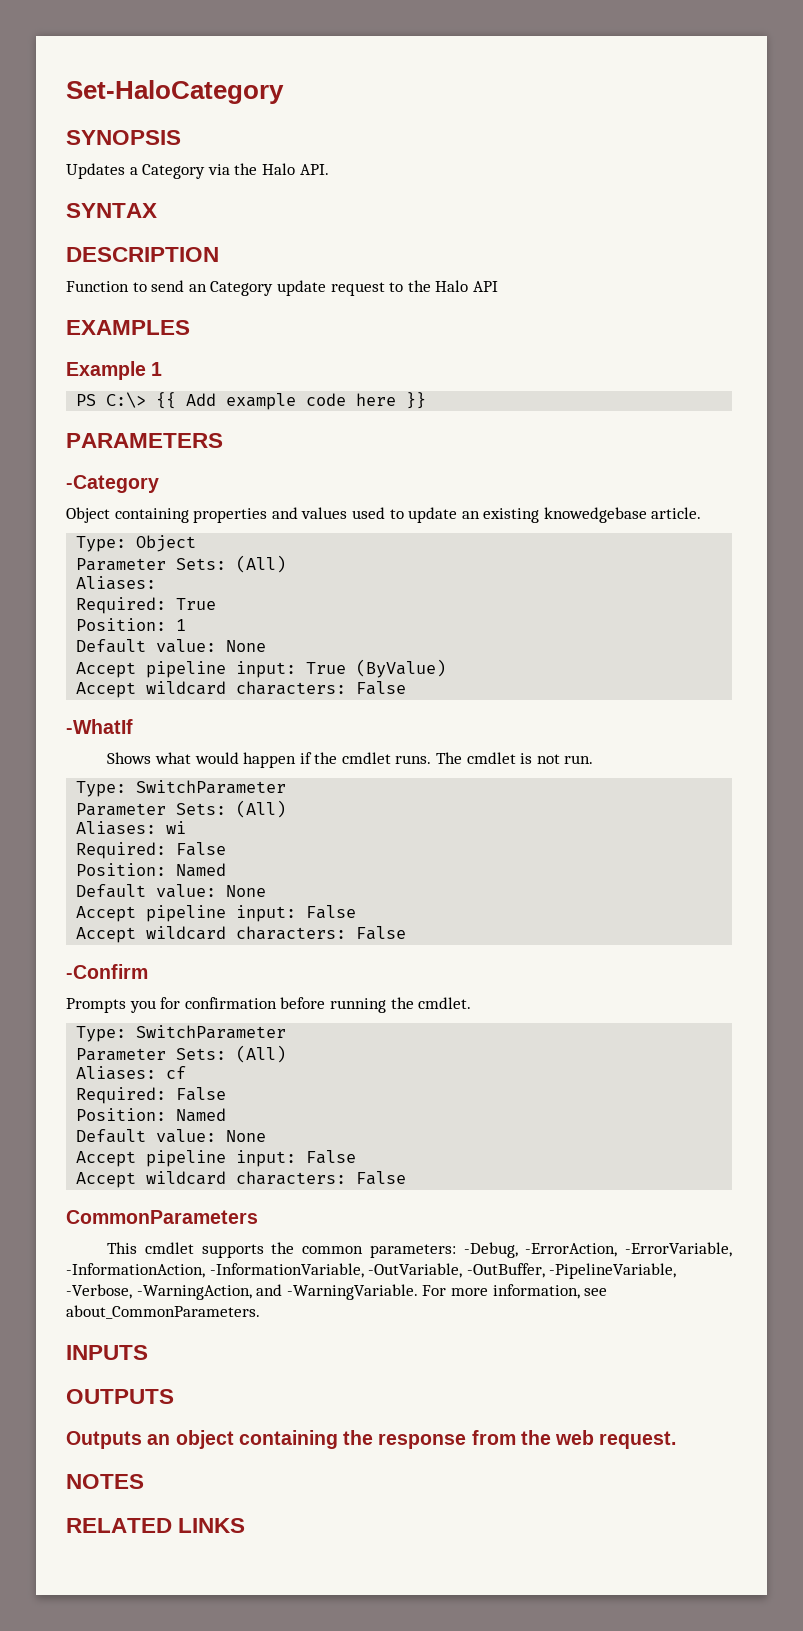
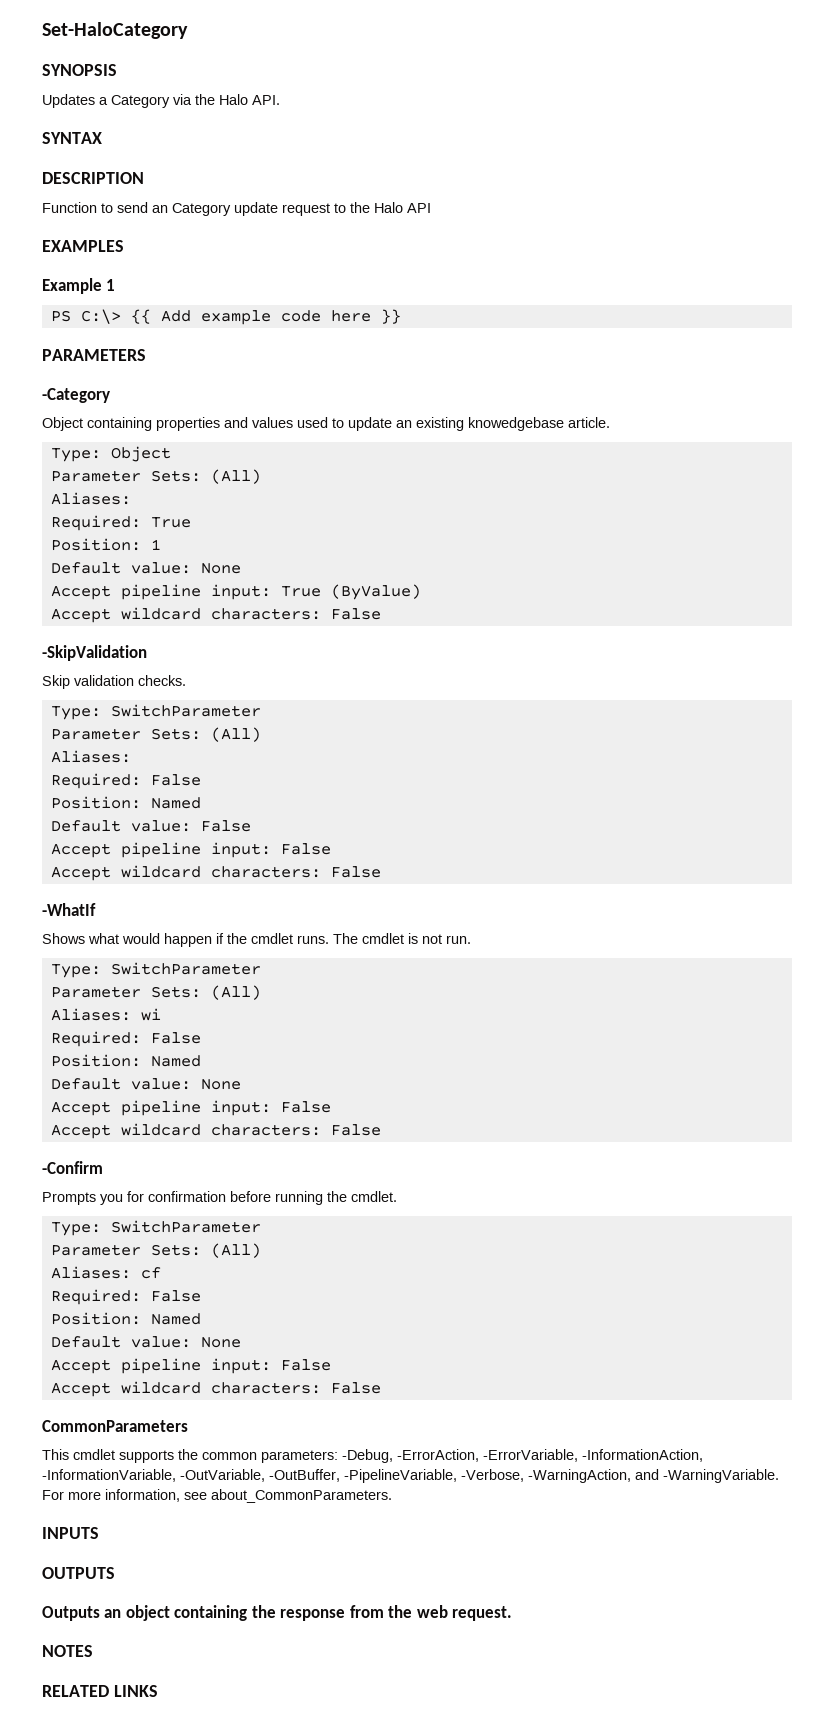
(407, 688) none -> [42,645,147,661] [42,675,186,689] [50,704,261,720] [50,727,261,742] [50,750,131,763] [50,773,201,789] [50,796,201,809] [50,820,251,832] [50,842,331,858] [50,865,381,881] // -SkipValidation // Skip validation checks. // Type: SwitchParameter // Parameter Sets: (All) // Aliases: // Required: False // Position: Named // Default value: False // Accept pipeline input: False // Accept wildcard characters: False

